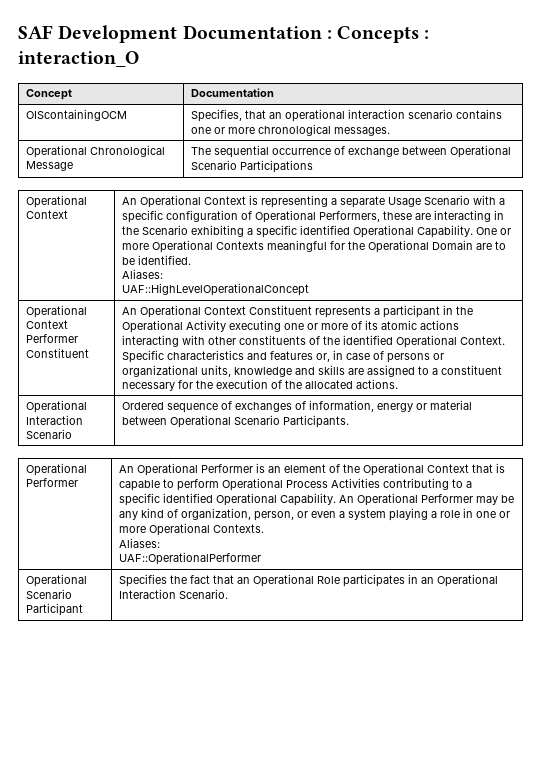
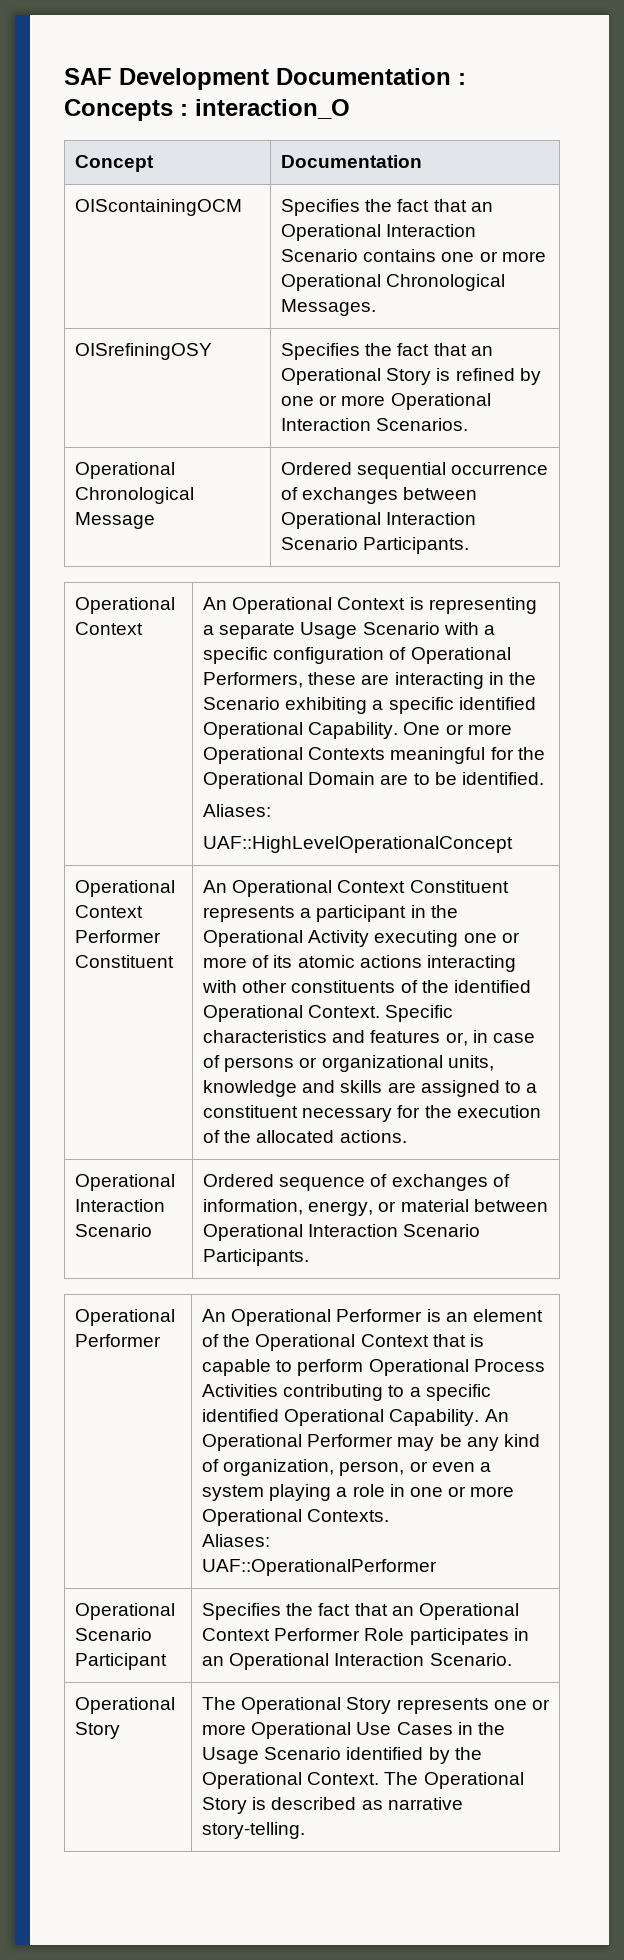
[190,109,502,122] [190,124,390,136] Specifies, that an operational interaction scenario contains one or more chronological messages. -> [281,199,493,216] [281,224,477,241] [281,249,546,262] [281,274,506,291] [281,299,377,316] [75,343,213,360] [281,343,493,360] [281,368,541,385] [281,393,491,410] [281,418,469,431] Specifies the fact that an Operational Interaction Scenario contains one or more Operational Chronological Messages. // OISrefiningOSY | Specifies the fact that an Operational Story is refined by one or more Operational Interaction Scenarios.
[190,147,211,155] The -> [281,462,353,475] Ordered
[347,145,511,158] [190,160,313,173] exchange between Operational Scenario Participations -> [302,487,478,504] [281,512,477,529] [281,537,470,554] exchanges between Operational Interaction Scenario Participants.
[376,403,413,412] energy -> [308,1201,374,1216] energy,
(231, 421) none -> [308,1224,399,1237] Interaction
(314, 580) none -> [202,1628,361,1641] Context Performer
(228, 594) none -> [75,1697,176,1714] [75,1722,121,1739] [202,1697,550,1714] [202,1722,505,1739] [202,1747,482,1764] [202,1772,524,1789] [202,1797,463,1814] [202,1822,306,1839] // Operational Story | The Operational Story represents one or more Operational Use Cases in the Usage Scenario identified by the Operational Context. The Operational Story is described as narrative story-telling.

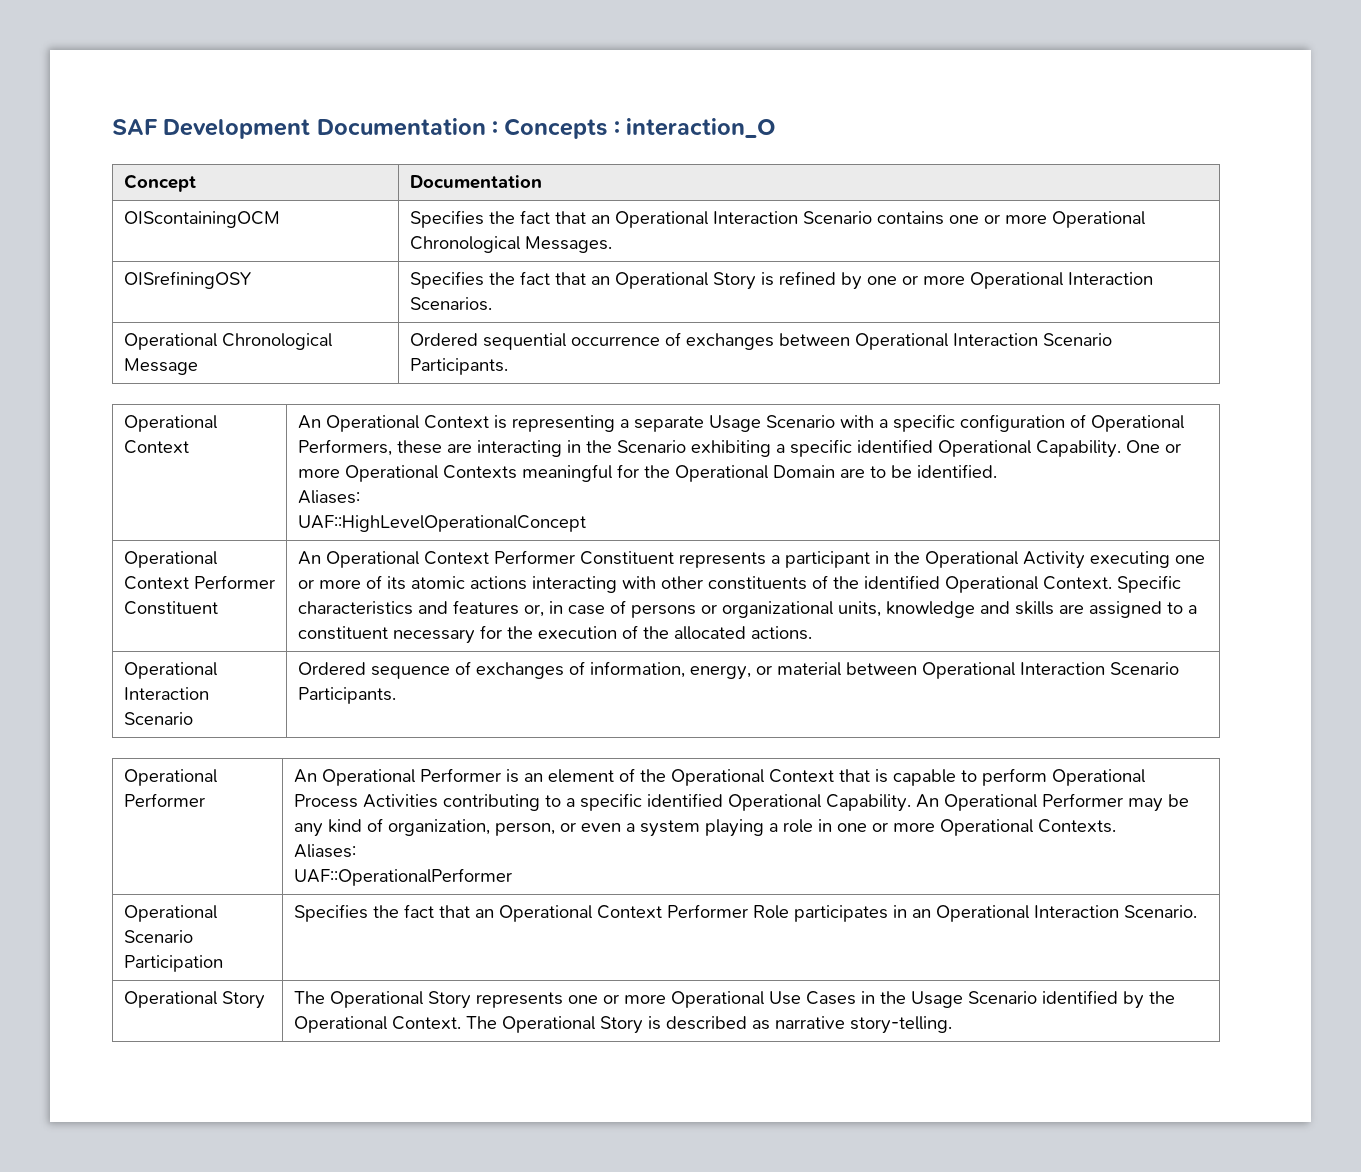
(406, 886) none -> [493,550,575,564] Performer
[75,1653,168,1670] Participant -> [123,955,223,972] Participation

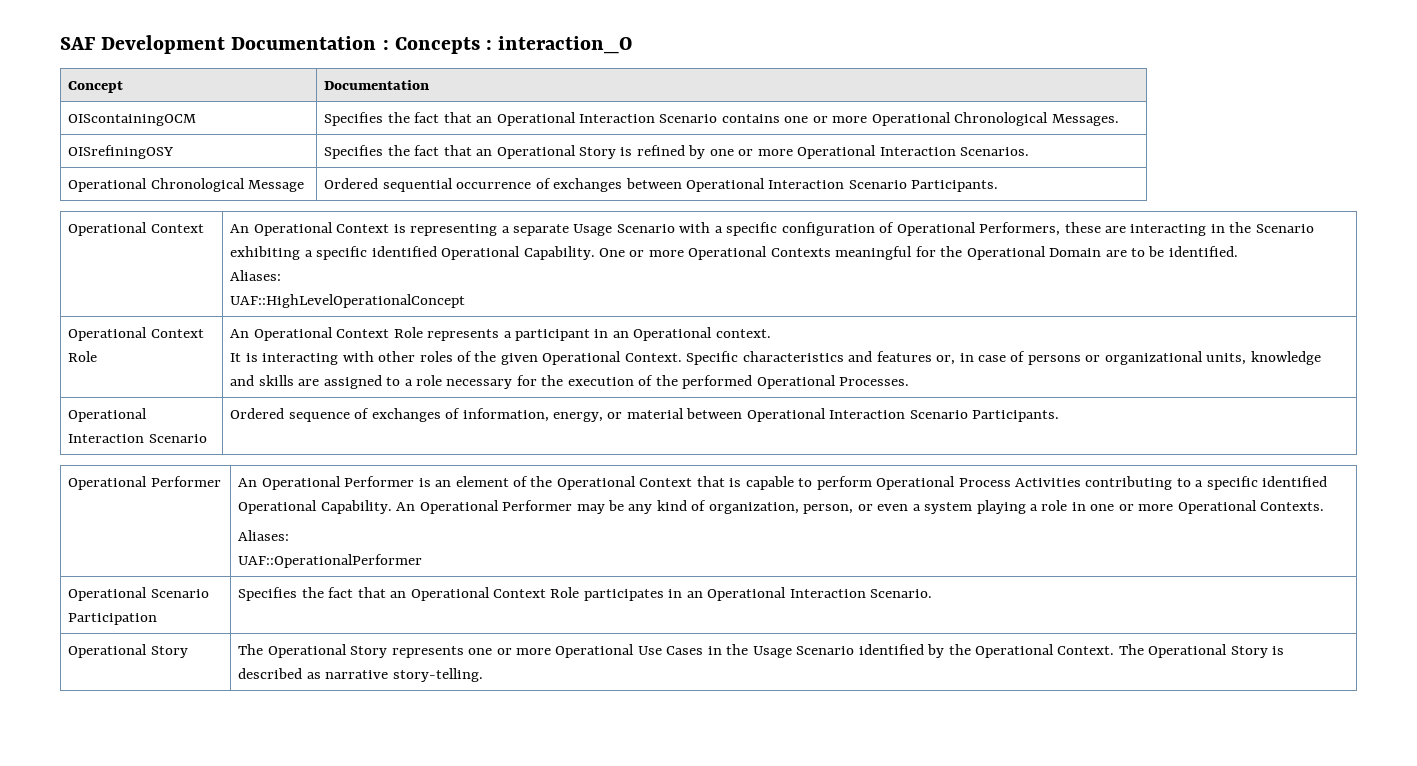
[193,575,275,589] [123,601,218,615] [297,550,674,568] Performer Constituent | An Operational Context Performer Constituent -> [68,351,98,362] [230,327,423,341] Role | An Operational Context Role
[893,551,1205,569] [297,575,527,590] the Operational Activity executing one or more of its atomic actions -> [612,327,771,341] [230,353,258,362] an Operational context. // It is
[707,575,940,590] constituents of the identified -> [419,351,538,365] roles of the given
[297,626,388,640] constituent -> [416,375,443,386] role
[673,626,812,640] allocated actions. -> [682,375,910,389] performed Operational Processes.
[666,904,748,918] Performer -> (547, 593) none

